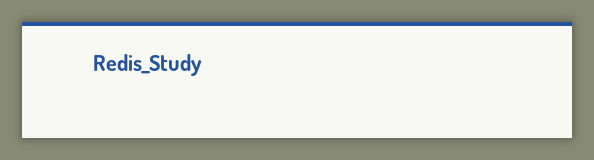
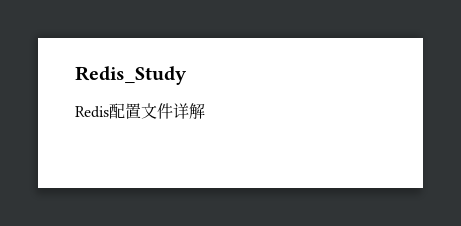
(202, 65) none -> [75,103,205,119] // Redis配置文件详解

